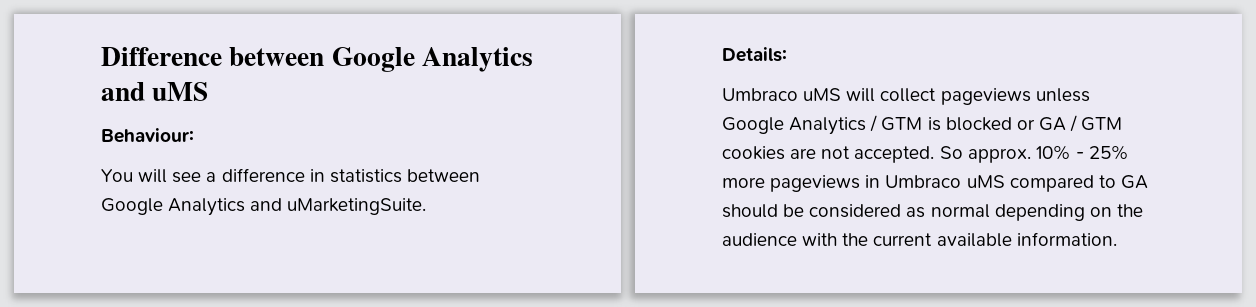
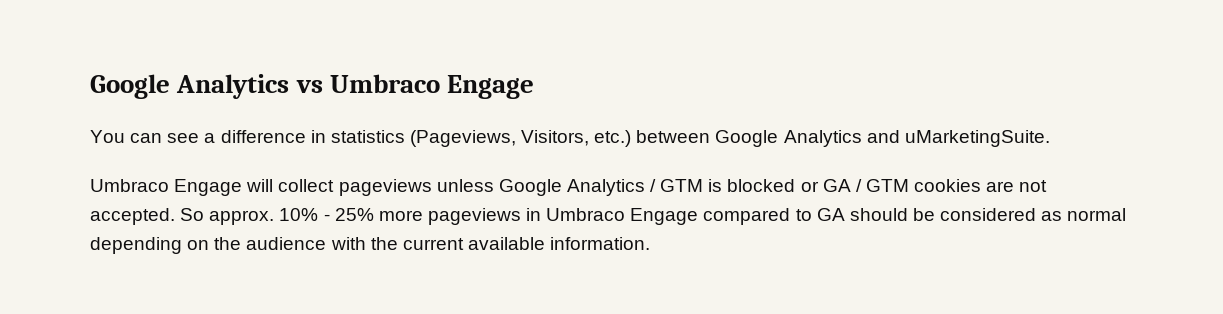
[101,47,534,72] [101,82,209,101] [101,128,194,143] Difference between Google Analytics and uMS // Behaviour: -> [90,74,535,99] Google Analytics vs Umbraco Engage
[138,169,168,183] will -> [130,133,163,143] can
(402, 176) none -> [409,130,632,147] (Pageviews, Visitors, etc.)
[722,47,787,62] [722,88,842,101] // Details: // Umbraco uMS -> [90,179,243,196] // Umbraco Engage
[966,175,1005,188] uMS -> [630,208,699,225] Engage

